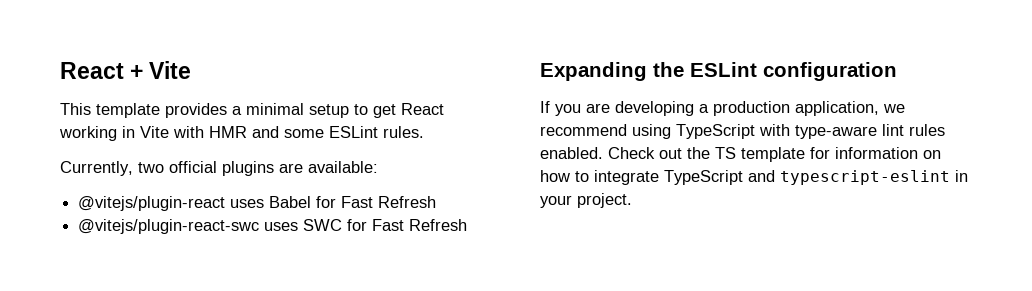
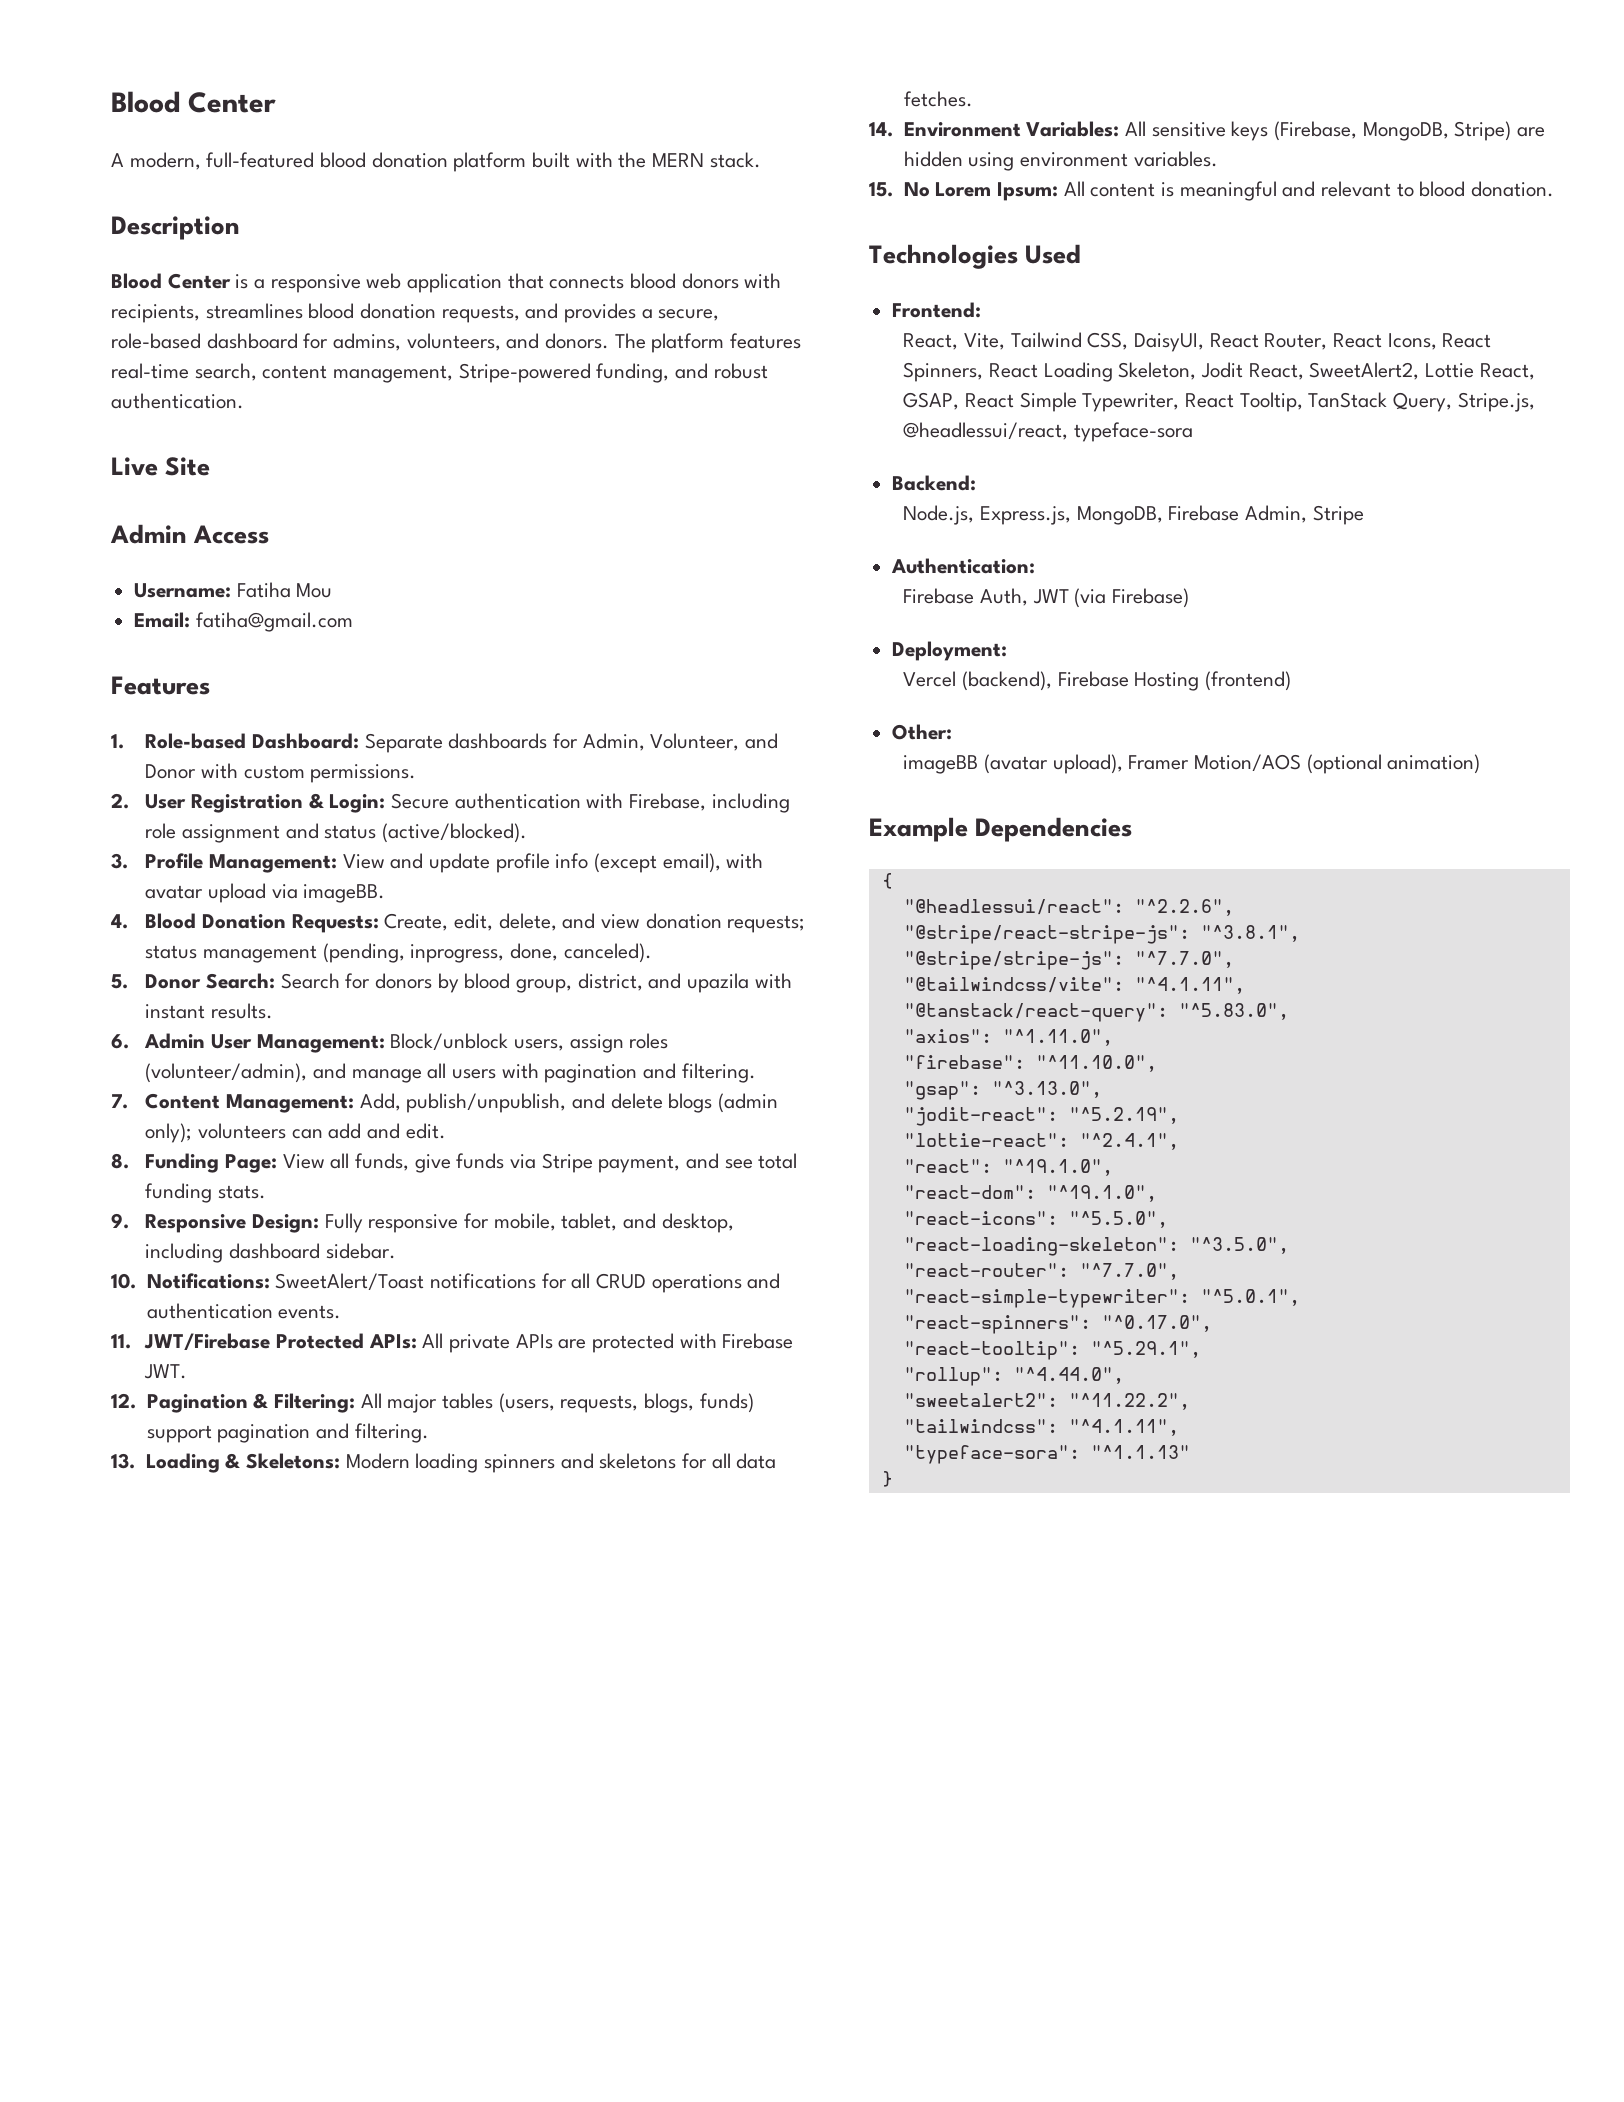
[60,61,192,79] [60,103,444,118] [59,126,424,141] [60,161,378,176] [78,196,437,211] [78,219,468,234] [540,62,897,81] [540,101,905,116] [540,124,945,139] [540,147,941,162] [540,170,968,185] [540,193,632,208] React + Vite // This template provides a minimal setup to get React working in Vite with HMR and some ESLint rules. // Currently, two official plugins are available: // @vitejs/plugin-react uses Babel for Fast Refresh // @vitejs/plugin-react-swc uses SWC for Fast Refresh // Expanding the ESLint configuration // If you are developing a production application, we recommend using TypeScript with type-aware lint rules enabled. Check out the TS template for information on how to integrate TypeScript and typescript-eslint in your project. -> [111,91,276,113] [111,152,761,172] [111,216,240,240] [111,273,782,293] [111,303,720,323] [111,333,802,353] [111,363,768,383] [111,393,244,409] [111,457,211,476] [110,524,270,544] [134,582,333,598] [134,612,353,632] [111,676,210,695] [111,733,779,753] [145,763,417,783] [111,793,790,813] [145,823,528,843] [111,853,764,873] [145,883,386,903] [111,913,806,933] [145,943,652,963] [111,973,792,993] [145,1003,274,1019] [111,1033,669,1053] [145,1063,756,1083] [111,1093,779,1113] [145,1123,446,1143] [111,1153,798,1173] [145,1183,267,1203] [111,1213,734,1233] [145,1243,396,1263] [111,1273,781,1293] [146,1303,342,1319] [111,1333,794,1353] [144,1364,188,1379] [111,1393,754,1413] [146,1423,429,1443] [111,1453,777,1473] [903,91,973,107] [869,121,1545,141] [903,151,1218,171] [869,181,1554,201] [869,244,1082,269] [892,302,982,318] [903,332,1492,352] [903,362,1535,382] [903,392,1535,412] [903,422,1194,442] [892,475,977,491] [903,505,1364,525] [891,558,1036,574] [903,588,1190,608] [892,641,1008,661] [903,671,1292,691] [892,724,953,740] [903,754,1481,774] [869,817,1133,842] [881,873,893,889] [903,899,1234,916] [903,925,1300,944] [903,951,1234,970] [903,977,1245,994] [903,1003,1289,1022] [903,1029,1113,1046] [903,1055,1157,1072] [903,1081,1102,1100] [903,1107,1179,1126] [903,1133,1179,1150] [903,1159,1113,1176] [903,1185,1157,1202] [903,1211,1168,1228] [903,1237,1289,1256] [903,1263,1179,1280] [903,1289,1300,1308] [903,1315,1212,1334] [903,1341,1201,1360] [903,1367,1124,1386] [903,1393,1190,1410] [903,1419,1179,1436] [903,1445,1190,1464] [881,1471,893,1487] Blood Center // A modern, full-featured blood donation platform built with the MERN stack. // Description // Blood Center is a responsive web application that connects blood donors with recipients, streamlines blood donation requests, and provides a secure, role-based dashboard for admins, volunteers, and donors. The platform features real-time search, content management, Stripe-powered funding, and robust authentication. // Live Site // Admin Access // Username: Fatiha Mou // Email: fatiha@gmail.com // Features // 1. Role-based Dashboard: Separate dashboards for Admin, Volunteer, and Donor with custom permissions. // 2. User Registration & Login: Secure authentication with Firebase, including role assignment and status (active/blocked). // 3. Profile Management: View and update profile info (except email), with avatar upload via imageBB. // 4. Blood Donation Requests: Create, edit, delete, and view donation requests; status management (pending, inprogress, done, canceled). // 5. Donor Search: Search for donors by blood group, district, and upazila with instant results. // 6. Admin User Management: Block/unblock users, assign roles (volunteer/admin), and manage all users with pagination and filtering. // 7. Content Management: Add, publish/unpublish, and delete blogs (admin only); volunteers can add and edit. // 8. Funding Page: View all funds, give funds via Stripe payment, and see total funding stats. // 9. Responsive Design: Fully responsive for mobile, tablet, and desktop, including dashboard sidebar. // 10. Notifications: SweetAlert/Toast notifications for all CRUD operations and authentication events. // 11. JWT/Firebase Protected APIs: All private APIs are protected with Firebase JWT. // 12. Pagination & Filtering: All major tables (users, requests, blogs, funds) support pagination and filtering. // 13. Loading & Skeletons: Modern loading spinners and skeletons for all data fetches. // 14. Environment Variables: All sensitive keys (Firebase, MongoDB, Stripe) are hidden using environment variables. // 15. No Lorem Ipsum: All content is meaningful and relevant to blood donation. // Technologies Used // Frontend: // React, Vite, Tailwind CSS, DaisyUI, React Router, React Icons, React Spinners, React Loading Skeleton, Jodit React, SweetAlert2, Lottie React, GSAP, React Simple Typewriter, React Tooltip, TanStack Query, Stripe.js, @headlessui/react, typeface-sora // Backend: // Node.js, Express.js, MongoDB, Firebase Admin, Stripe // Authentication: // Firebase Auth, JWT (via Firebase) // Deployment: // Vercel (backend), Firebase Hosting (frontend) // Other: // imageBB (avatar upload), Framer Motion/AOS (optional animation) // Example Dependencies // { // "@headlessui/react": "^2.2.6", // "@stripe/react-stripe-js": "^3.8.1", // "@stripe/stripe-js": "^7.7.0", // "@tailwindcss/vite": "^4.1.11", // "@tanstack/react-query": "^5.83.0", // "axios": "^1.11.0", // "firebase": "^11.10.0", // "gsap": "^3.13.0", // "jodit-react": "^5.2.19", // "lottie-react": "^2.4.1", // "react": "^19.1.0", // "react-dom": "^19.1.0", // "react-icons": "^5.5.0", // "react-loading-skeleton": "^3.5.0", // "react-router": "^7.7.0", // "react-simple-typewriter": "^5.0.1", // "react-spinners": "^0.17.0", // "react-tooltip": "^5.29.1", // "rollup": "^4.44.0", // "sweetalert2": "^11.22.2", // "tailwindcss": "^4.1.11", // "typeface-sora": "^1.1.13" // }

